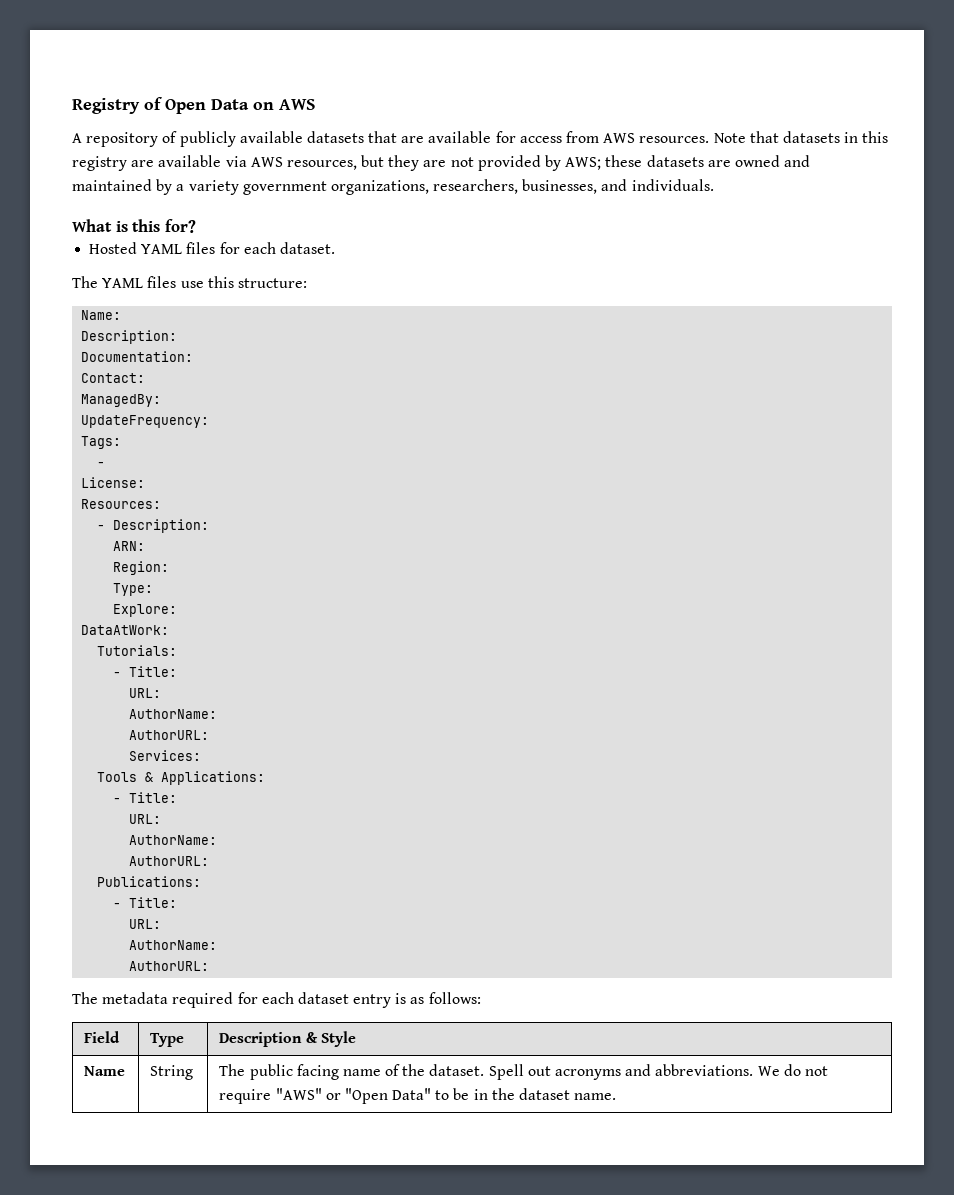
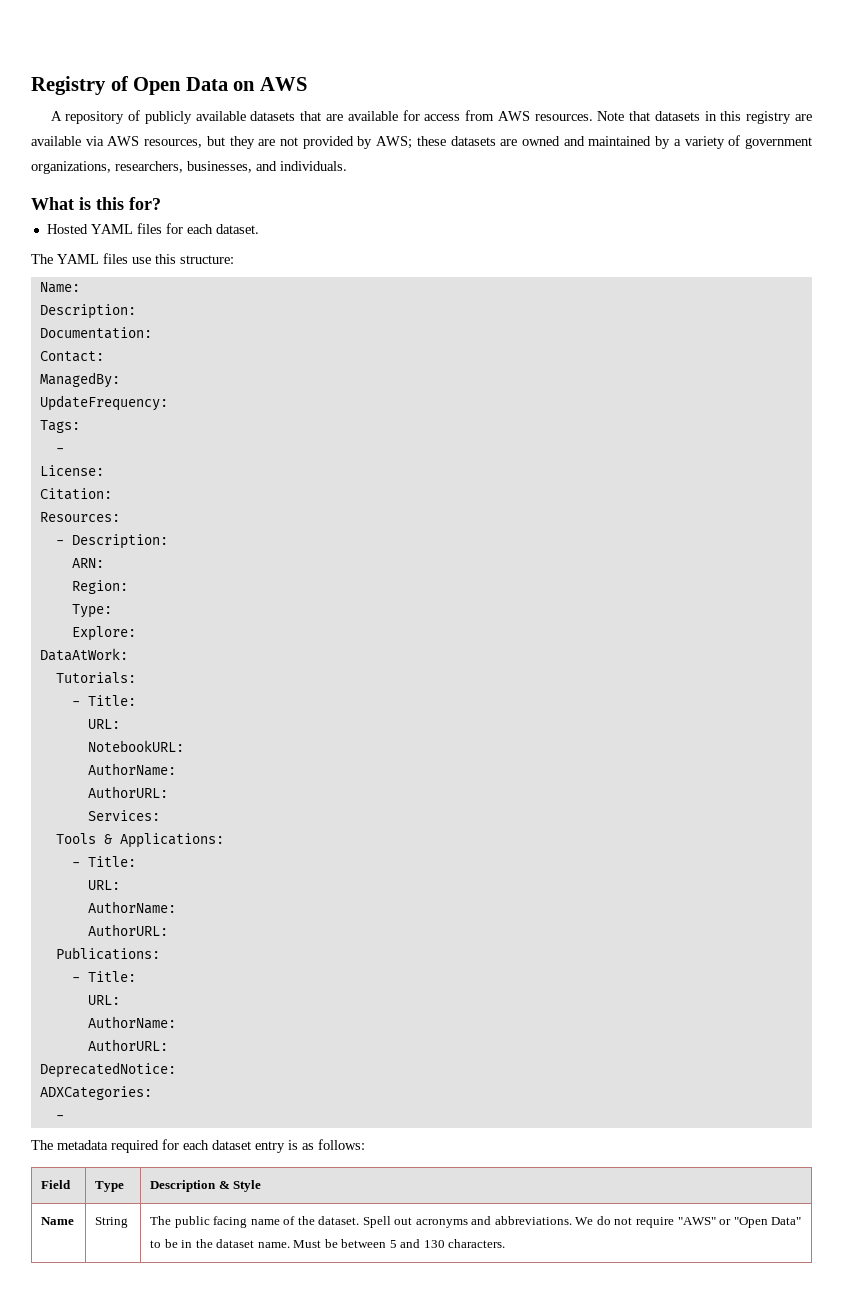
(239, 187) none -> [728,135,741,146] of
(146, 482) none -> [39,488,112,500] // Citation:
(162, 693) none -> [87,740,184,752] // NotebookURL:
(210, 966) none -> [39,1062,176,1078] [39,1086,152,1100] [55,1115,64,1120] // DeprecatedNotice: // ADXCategories: // -
(617, 1096) none -> [293,1239,506,1248] Must be between 5 and 130 characters.

